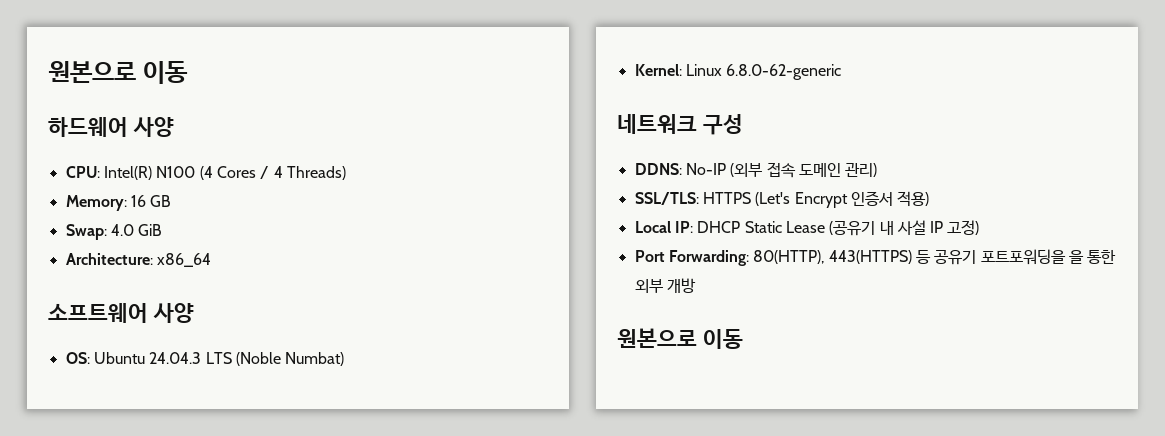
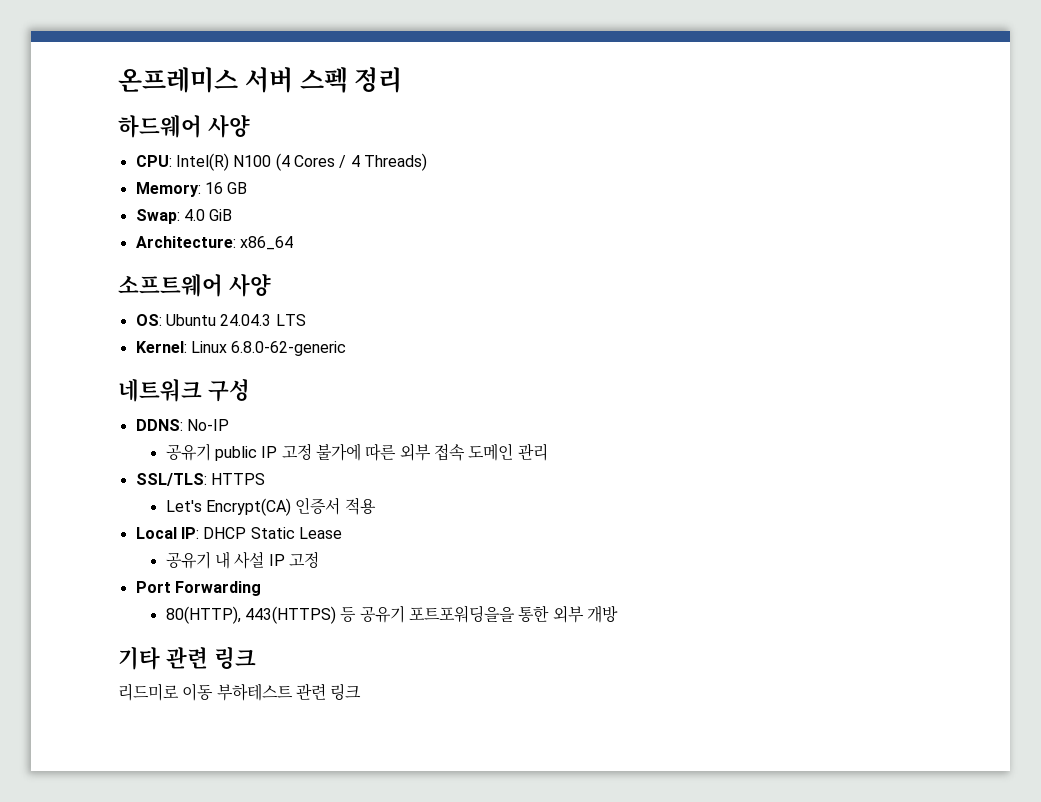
[48,61,188,84] 원본으로 이동 -> [118,67,403,93] 온프레미스 서버 스펙 정리
[235,352,345,366] (Noble Numbat) -> (306, 320) none
[730,163,763,177] (외부 -> [165,443,431,461] // 공유기 public IP 고정 불가에 따른 외부
[845,163,878,177] 관리) -> [517,443,548,461] 관리
[755,191,930,208] (Let's Encrypt 인증서 적용) -> [165,497,376,516] // Let's Encrypt(CA) 인증서 적용
[829,221,876,236] (공유기 -> [165,551,211,569] // 공유기
[947,220,980,235] 고정) -> [288,551,319,568] 고정
[668,250,749,266] Forwarding: -> [174,581,261,596] Forwarding //
[980,249,1084,265] 포트포워딩을 을 -> [408,605,515,623] 포트포워딩을을
[617,328,743,349] 원본으로 이동 -> [118,646,256,670] [118,683,362,701] 기타 관련 링크 // 리드미로 이동 부하테스트 관련 링크

